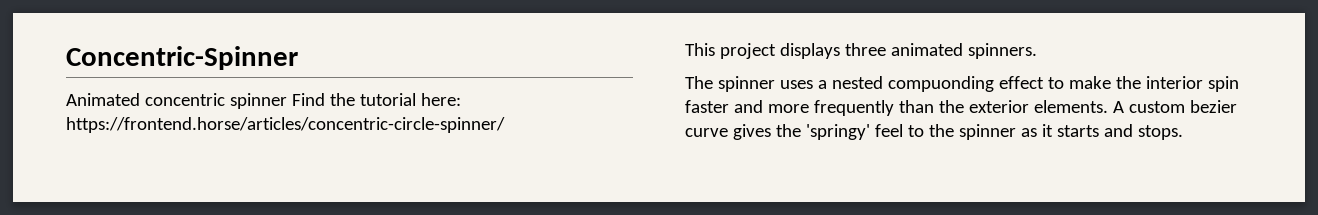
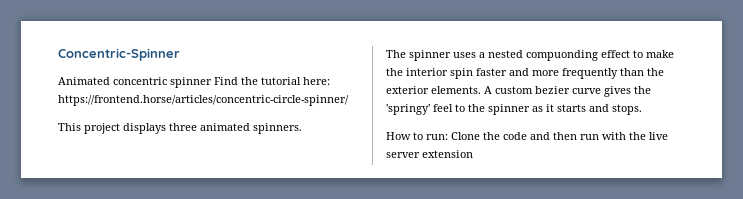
(1183, 132) none -> [386,132,668,140] [386,150,473,158] // How to run: Clone the code and then run with the live server extension

